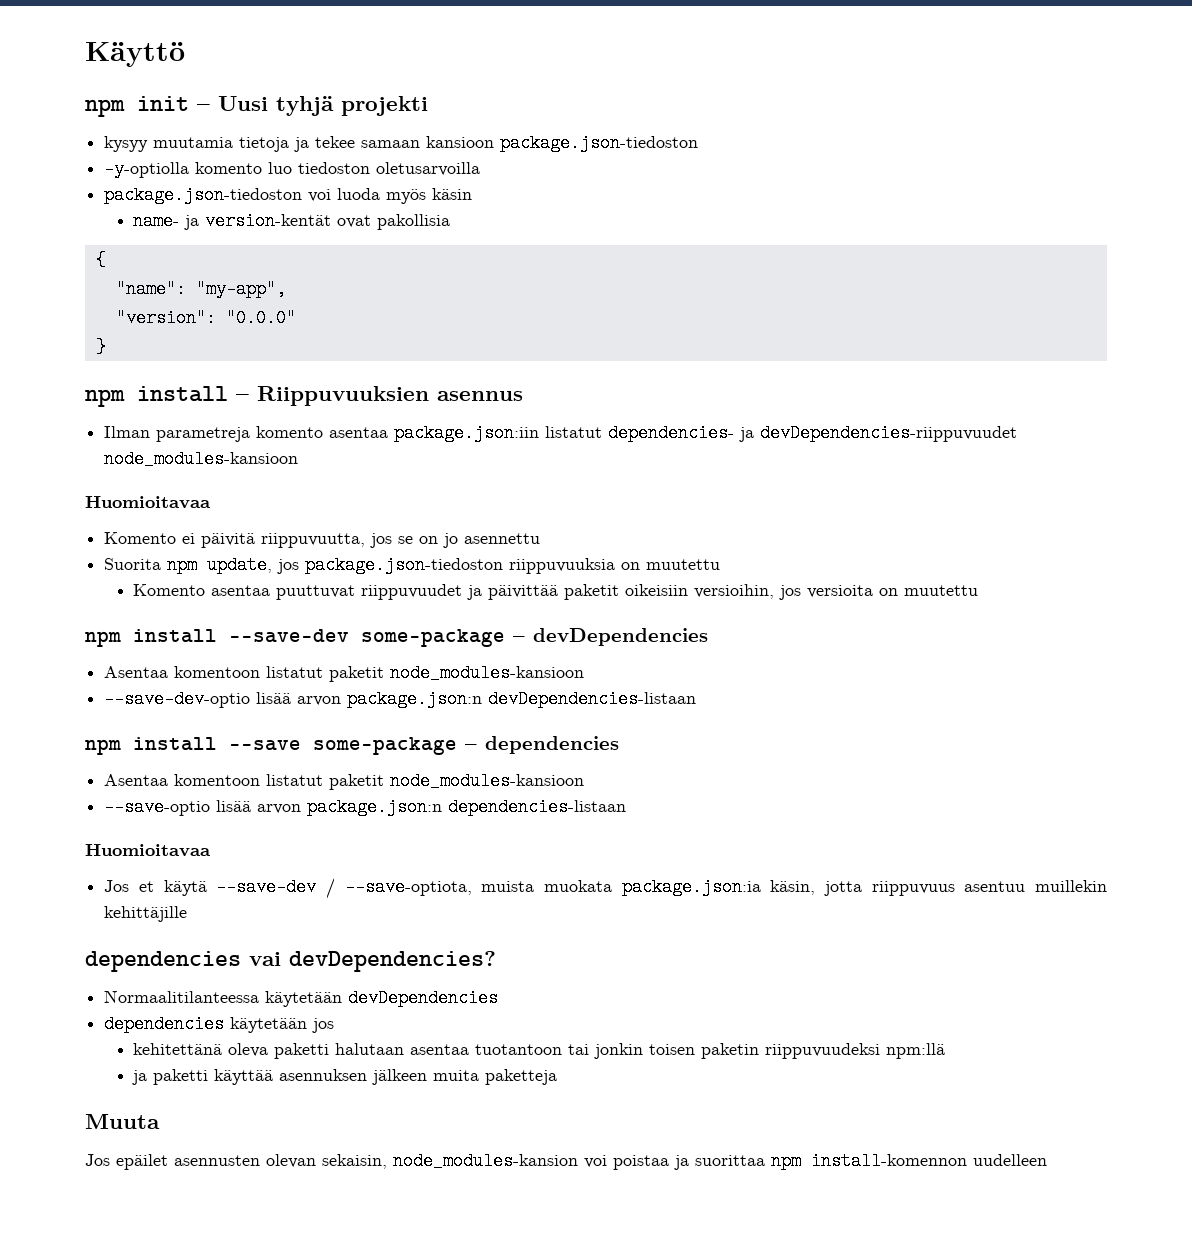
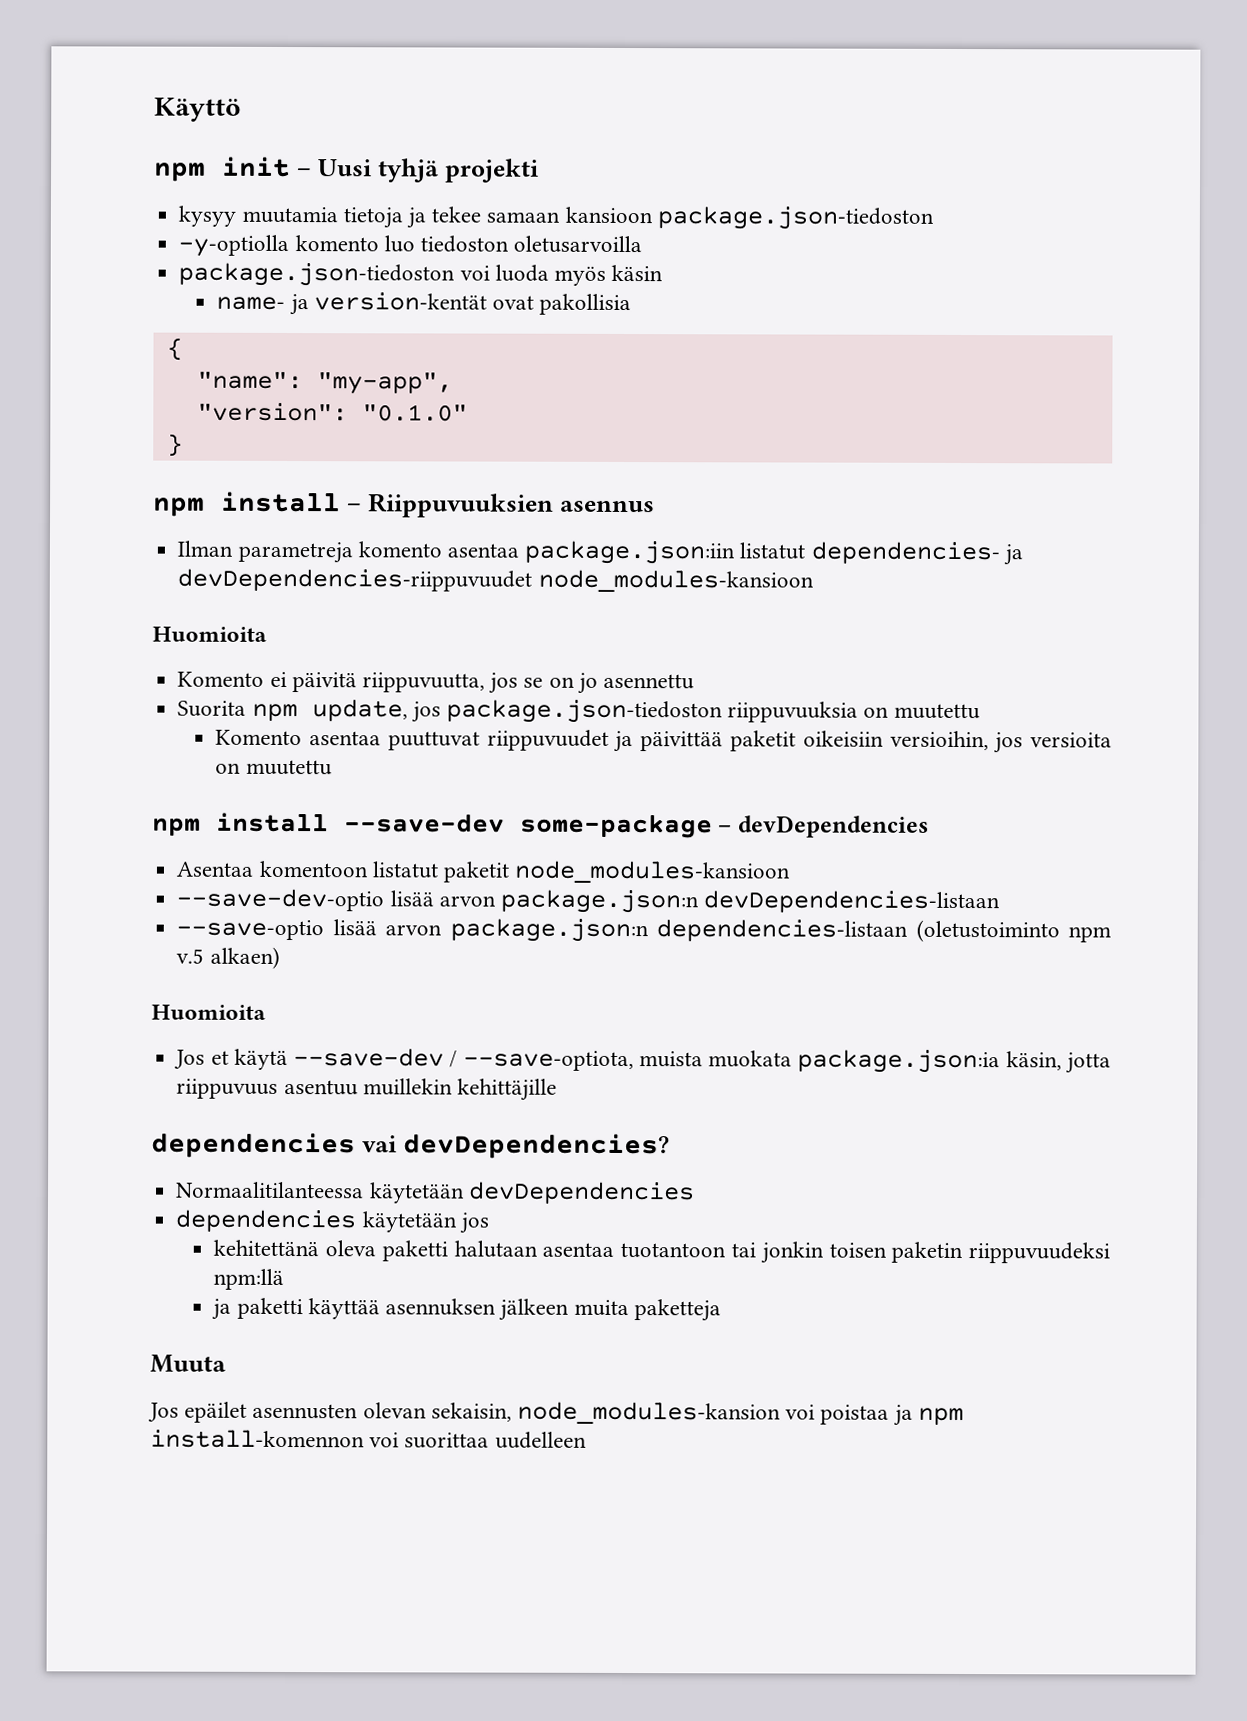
[225,309,296,327] "0.0.0" -> [361,404,468,422] "0.1.0"
[85,496,211,509] Huomioitavaa -> [152,626,267,642] Huomioita
[85,736,619,755] [104,772,585,790] // npm install --save some-package – dependencies // Asentaa komentoon listatut paketit node_modules-kansioon -> (1001, 902) none
[85,844,211,857] // Huomioitavaa -> [915,919,1111,943] [176,946,280,969] [151,1004,266,1020] (oletustoiminto npm v.5 alkaen) // Huomioita
[695,1155,765,1166] suorittaa -> (913, 1415) none
(967, 1161) none -> [369,1432,490,1449] voi suorittaa

